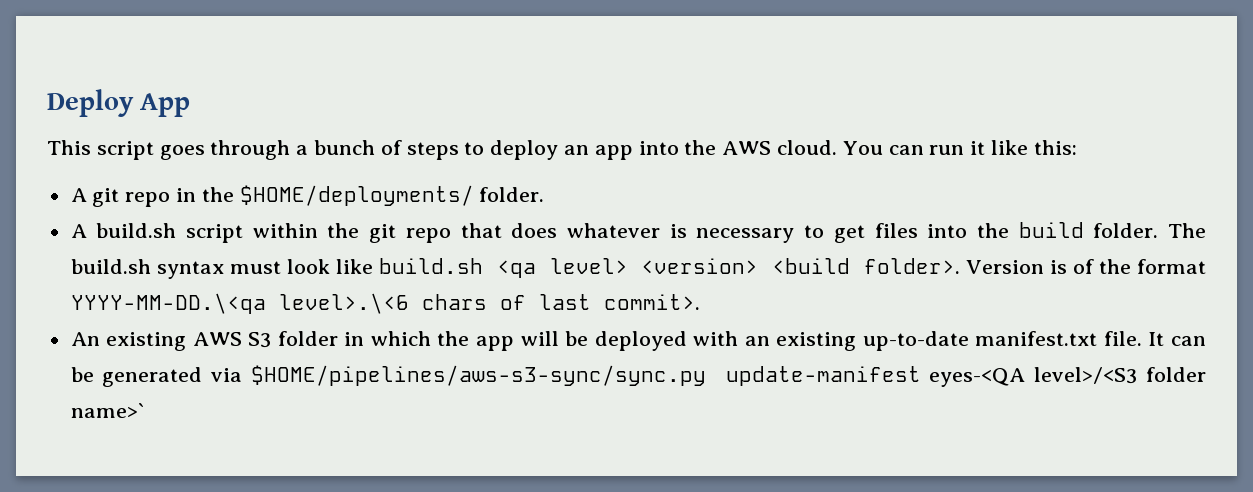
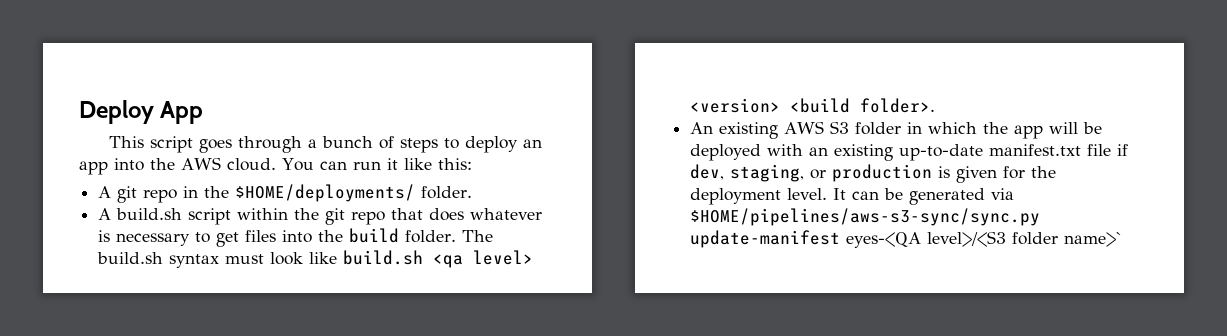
[965,259,1206,274] [70,293,700,314] Version is of the format YYYY-MM-DD.\<qa level>.\<6 chars of last commit>. -> (936, 105) none
[1103,331,1142,346] file. -> [1087,144,1129,156] [690,164,1057,183] [690,188,828,205] file if dev, staging, or production is given for the deployment level.

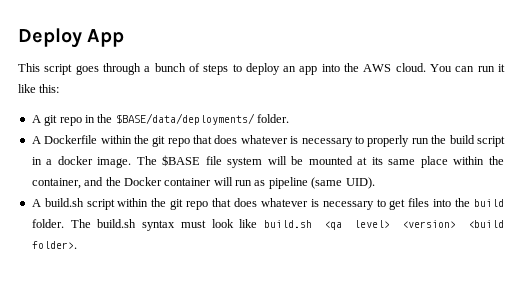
[235,184,473,202] $HOME/deployments/ folder. -> [115,113,289,125] [31,135,505,147] [31,155,504,168] [31,177,375,189] $BASE/data/deployments/ folder. // A Dockerfile within the git repo that does whatever is necessary to properly run the build script in a docker image. The $BASE file system will be mounted at its same place within the container, and the Docker container will run as pipeline (same UID).
[690,121,1103,139] [690,144,1129,161] [690,164,1057,183] [690,188,1015,205] [690,208,1041,226] [690,230,1123,248] // An existing AWS S3 folder in which the app will be deployed with an existing up-to-date manifest.txt file if dev, staging, or production is given for the deployment level. It can be generated via $HOME/pipelines/aws-s3-sync/sync.py update-manifest eyes-<QA level>/<S3 folder name>` -> (77, 245) none

